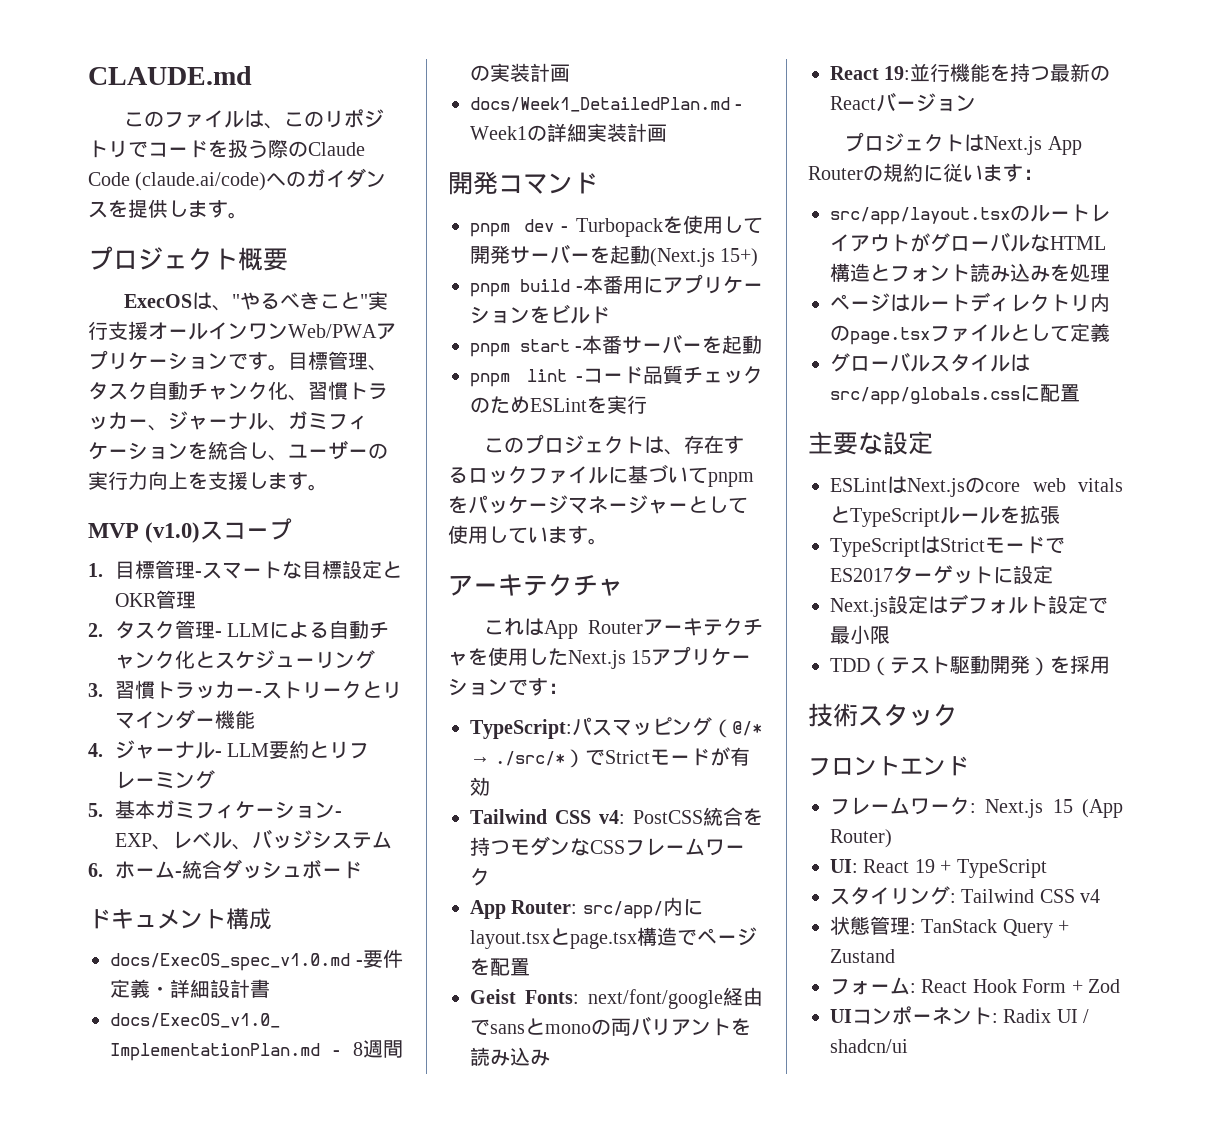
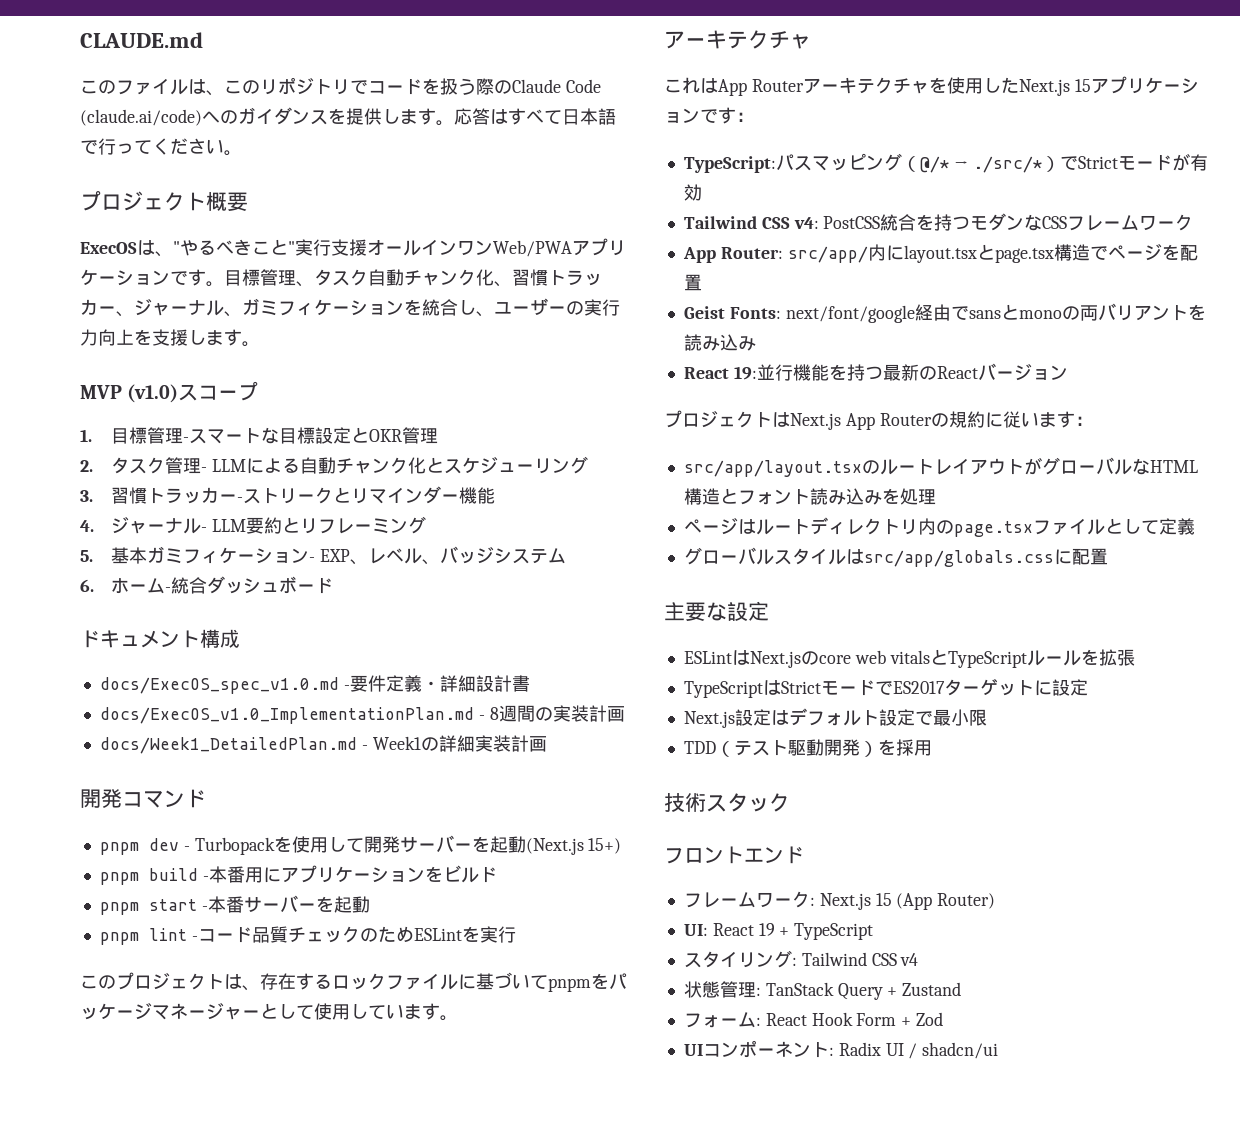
(248, 215) none -> [454,108,616,125] [80,138,242,156] 応答はすべて日本語で行ってください。

